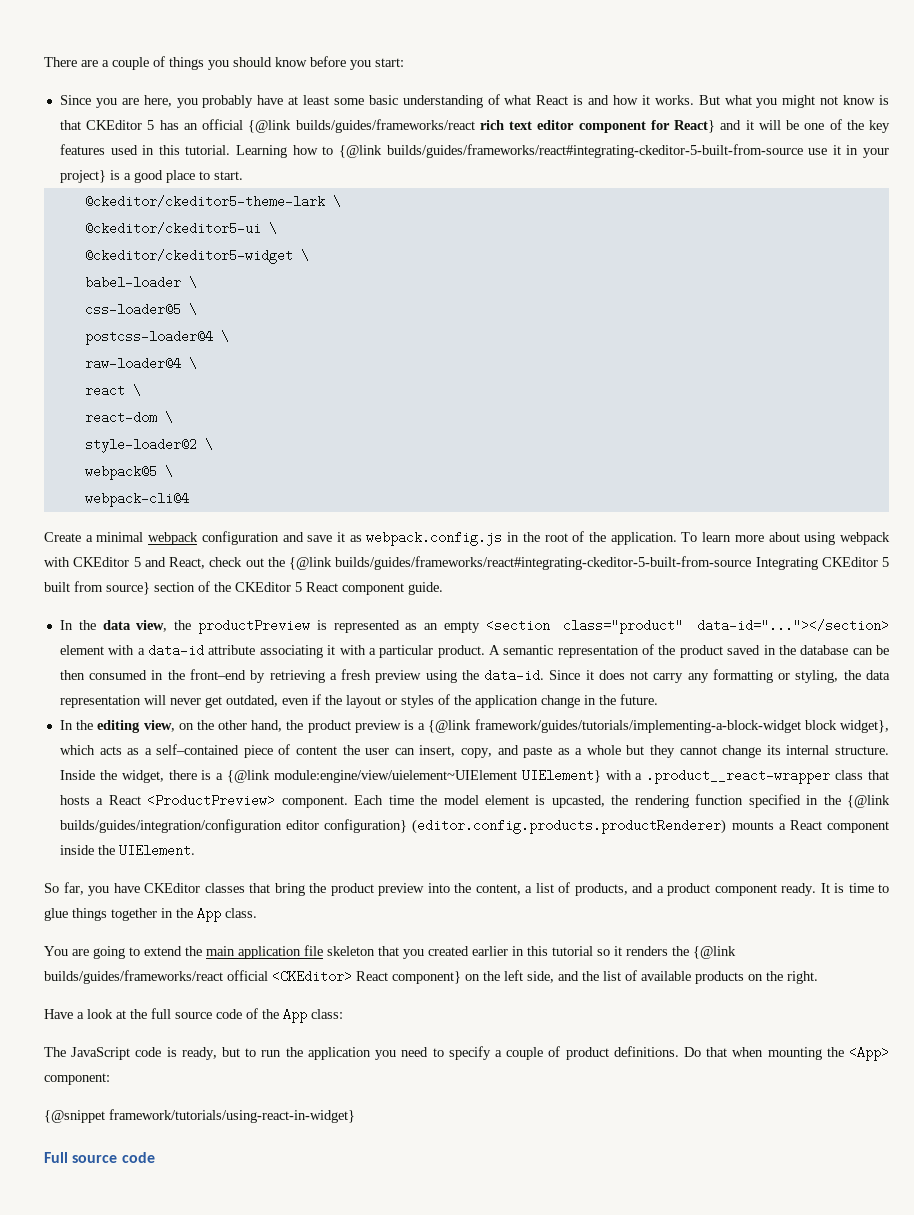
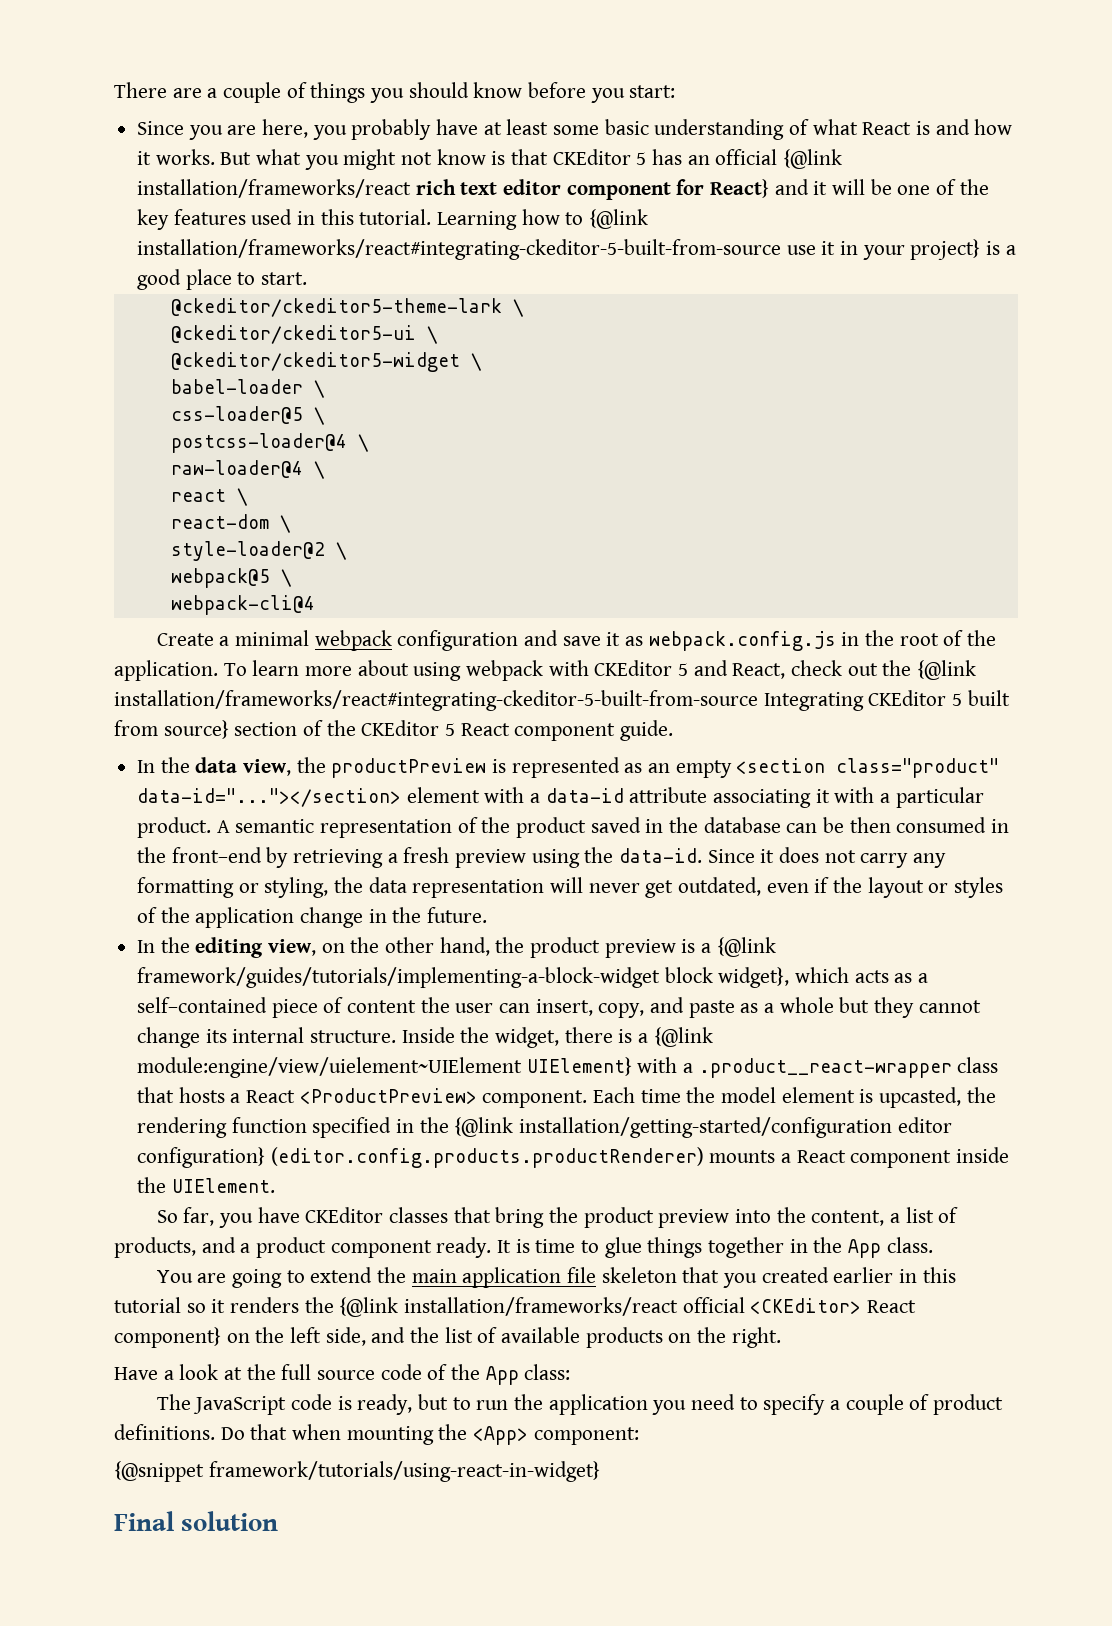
[295,119,475,133] builds/guides/frameworks/react -> [137,179,412,198] installation/frameworks/react
[386,144,803,158] builds/guides/frameworks/react#integrating-ckeditor-5-built-from-source -> [137,239,782,260] installation/frameworks/react#integrating-ckeditor-5-built-from-source
[335,556,752,570] builds/guides/frameworks/react#integrating-ckeditor-5-built-from-source -> [114,690,758,711] installation/frameworks/react#integrating-ckeditor-5-built-from-source
[59,819,282,833] builds/guides/integration/configuration -> [519,1117,893,1138] installation/getting-started/configuration
[44,970,223,984] builds/guides/frameworks/react -> [404,1297,679,1316] installation/frameworks/react
[44,1152,155,1163] Full source code -> [114,1511,279,1531] Final solution

